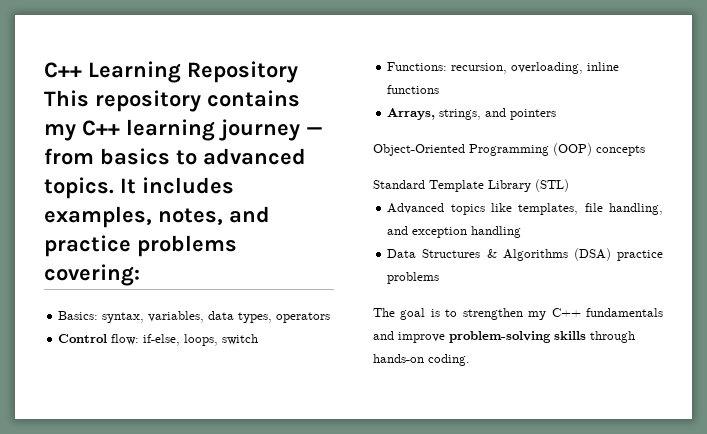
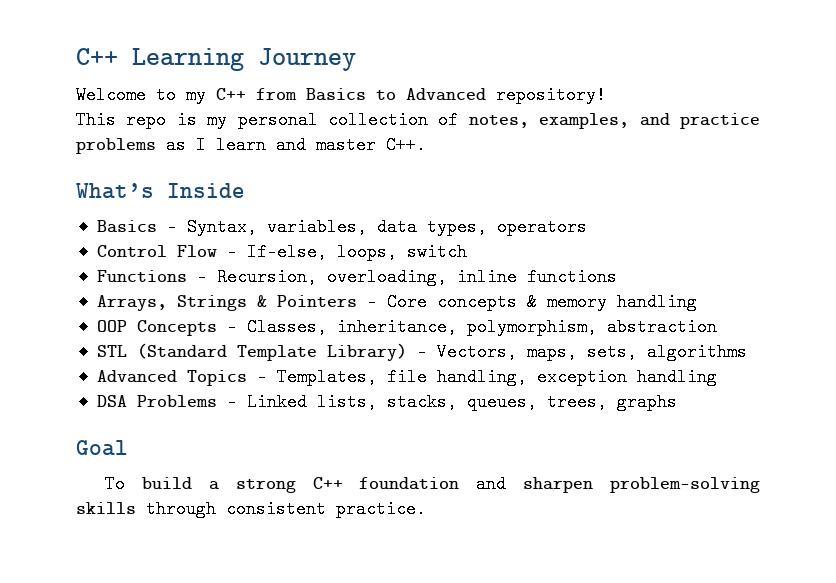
[187,61,298,83] [44,90,300,112] [44,119,323,141] [44,148,306,165] [44,177,234,199] [44,206,270,228] [44,235,237,257] [44,264,140,286] [58,311,145,323] Repository This repository contains my C++ learning journey — from basics to advanced topics. It includes examples, notes, and practice problems covering: // Basics: syntax, -> [258,48,356,71] [76,86,606,104] [76,111,760,129] [76,136,426,154] [76,183,245,199] [96,218,257,236] Journey // Welcome to my C++ from Basics to Advanced repository! // This repo is my personal collection of notes, examples, and practice problems as I learn and master C++. // What’s Inside // Basics – Syntax,
[111,334,181,346] flow: if-else, -> [176,243,327,261] Flow – If-else,
[387,62,508,74] Functions: recursion, -> [96,268,317,286] Functions – Recursion,
[439,108,557,120] [373,143,645,156] [373,179,569,192] [387,203,579,215] strings, and pointers // Object-Oriented Programming (OOP) concepts // Standard Template Library (STL) // Advanced topics like templates, -> [176,293,697,311] [96,318,717,336] [96,343,747,361] [96,368,377,386] Strings & Pointers – Core concepts & memory handling // OOP Concepts – Classes, inheritance, polymorphism, abstraction // STL (Standard Template Library) – Vectors, maps, sets, algorithms // Advanced Topics – Templates,
[387,226,409,235] and -> (527, 377) none
[387,248,663,261] [387,272,440,284] [373,308,663,320] [373,331,445,343] Data Structures & Algorithms (DSA) practice problems // The goal is to strengthen my C++ fundamentals and improve -> [96,393,677,411] [76,440,128,456] [105,475,594,493] DSA Problems – Linked lists, stacks, queues, trees, graphs // Goal // To build a strong C++ foundation and sharpen
[373,354,470,366] hands-on coding. -> [226,500,426,518] consistent practice.

